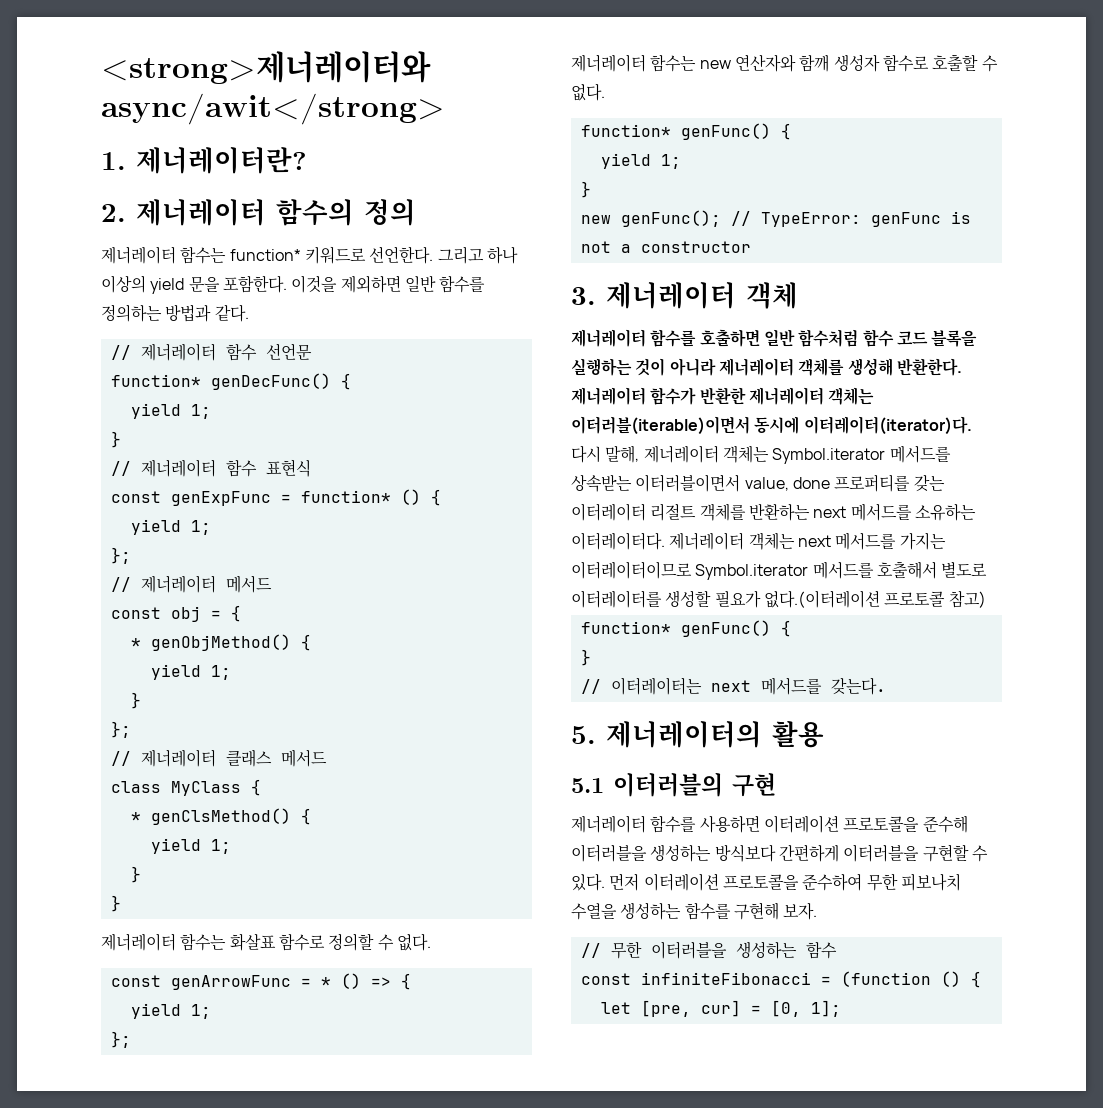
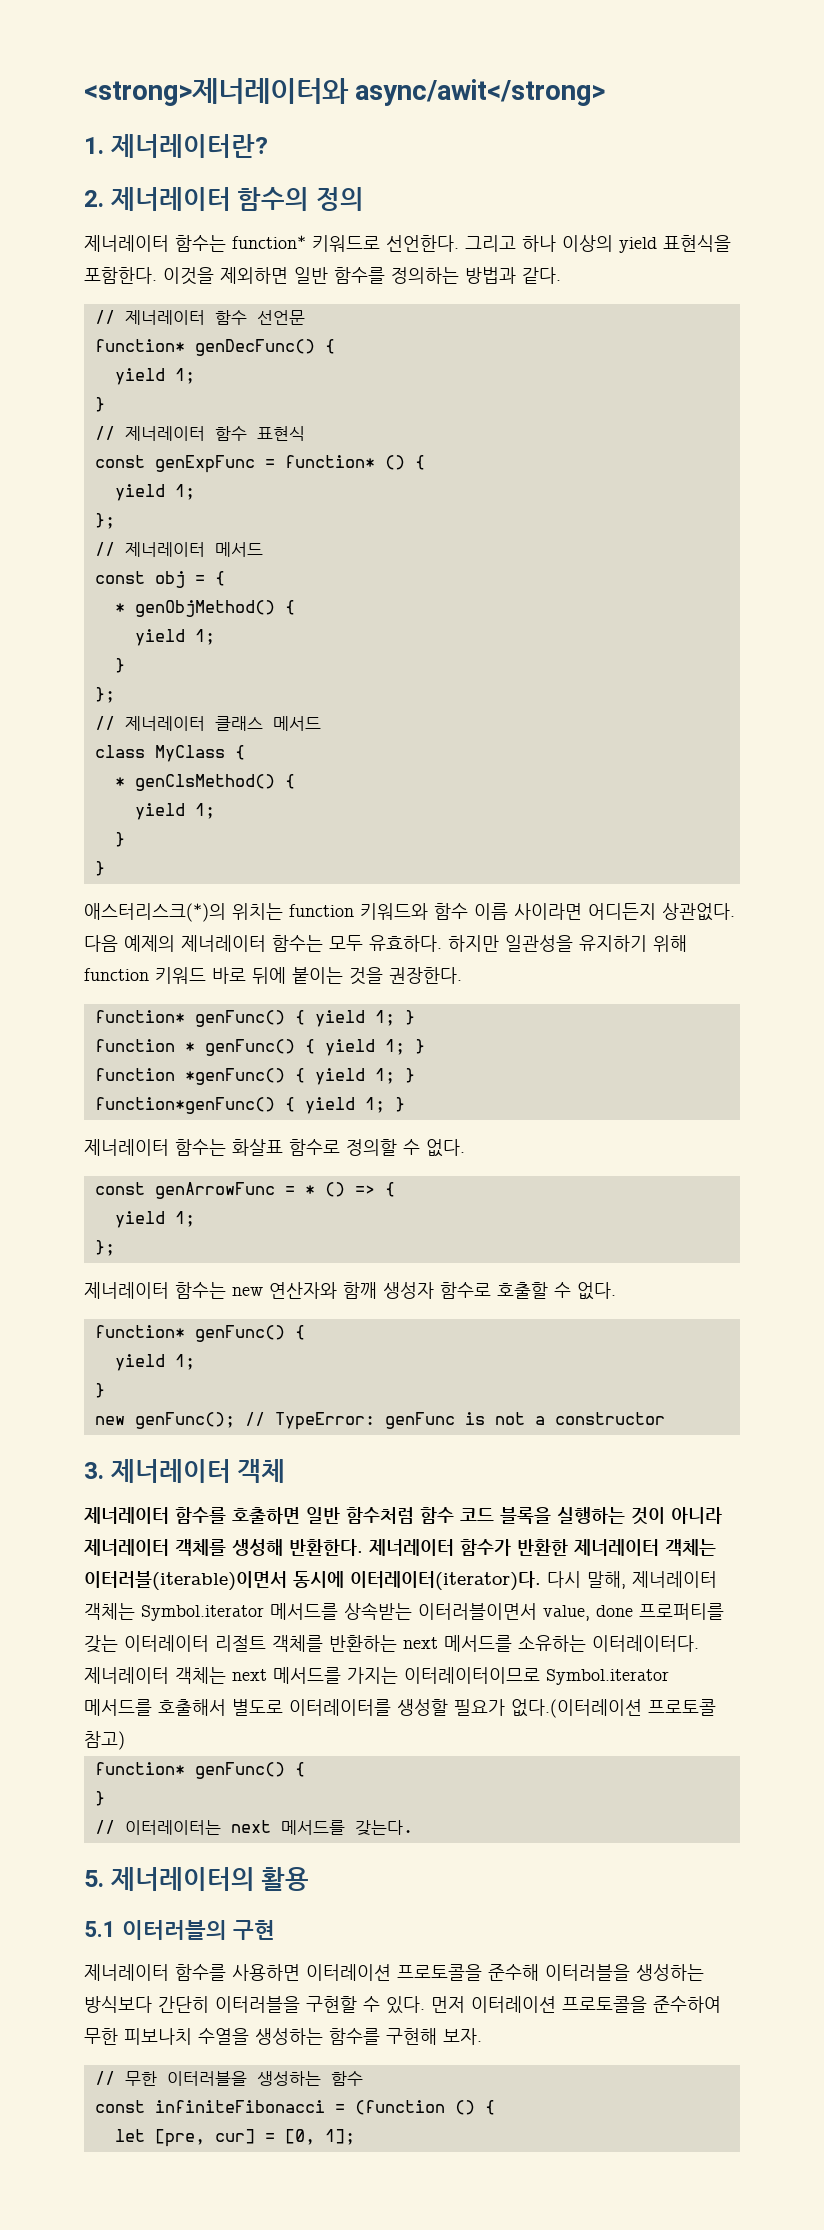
[188,276,220,292] 문을 -> [663,235,731,252] 표현식을
(121, 903) none -> [84,903,735,922] [84,935,687,952] [84,967,462,985] [94,1010,415,1027] [94,1039,425,1056] [94,1068,415,1085] [94,1097,405,1114] // 애스터리스크(*)의 위치는 function 키워드와 함수 이름 사이라면 어디든지 상관없다. 다음 예제의 제너레이터 함수는 모두 유효하다. 하지만 일관성을 유지하기 위해 function 키워드 바로 뒤에 붙이는 것을 권장한다. // function* genFunc() { yield 1; } // function * genFunc() { yield 1; } // function *genFunc() { yield 1; } // function*genFunc() { yield 1; }
[778,844,839,862] 간편하게 -> [158,1996,209,2013] 간단히

